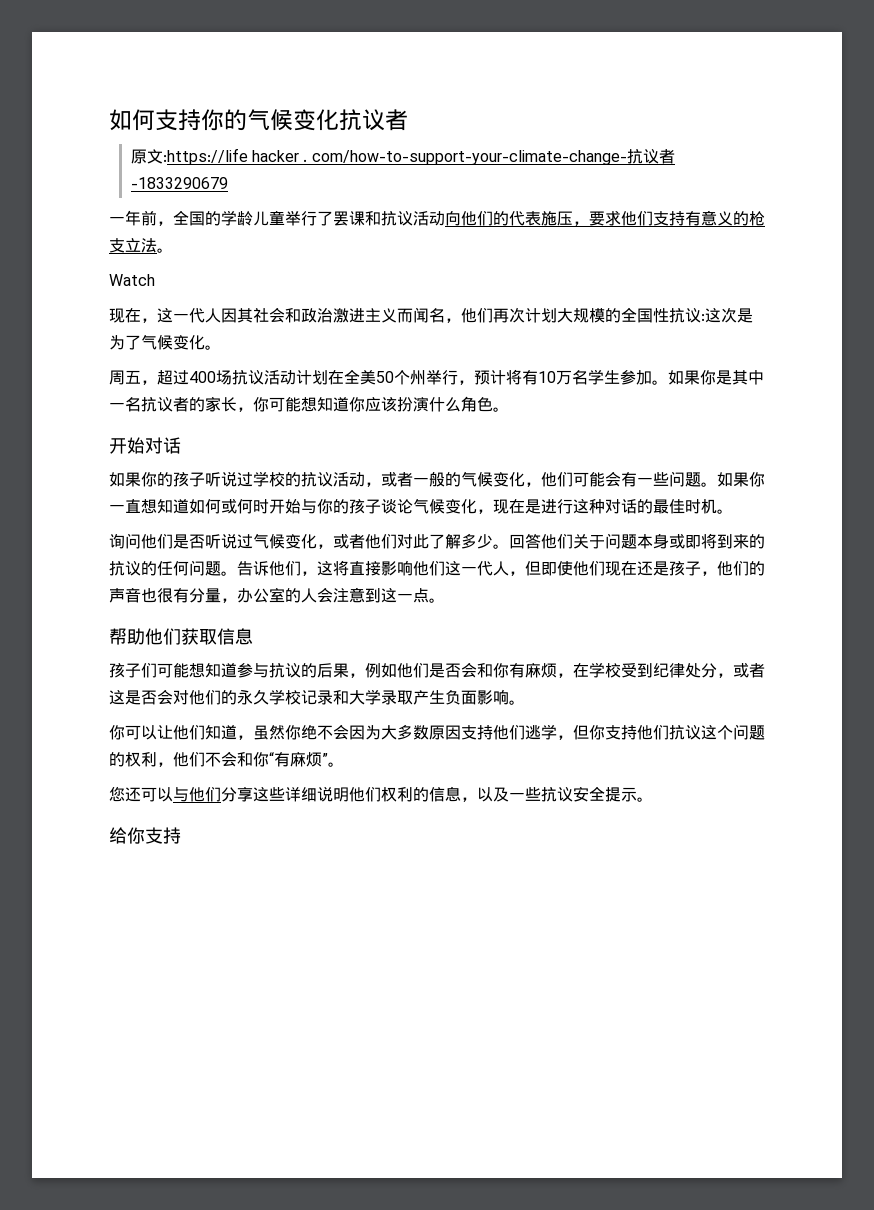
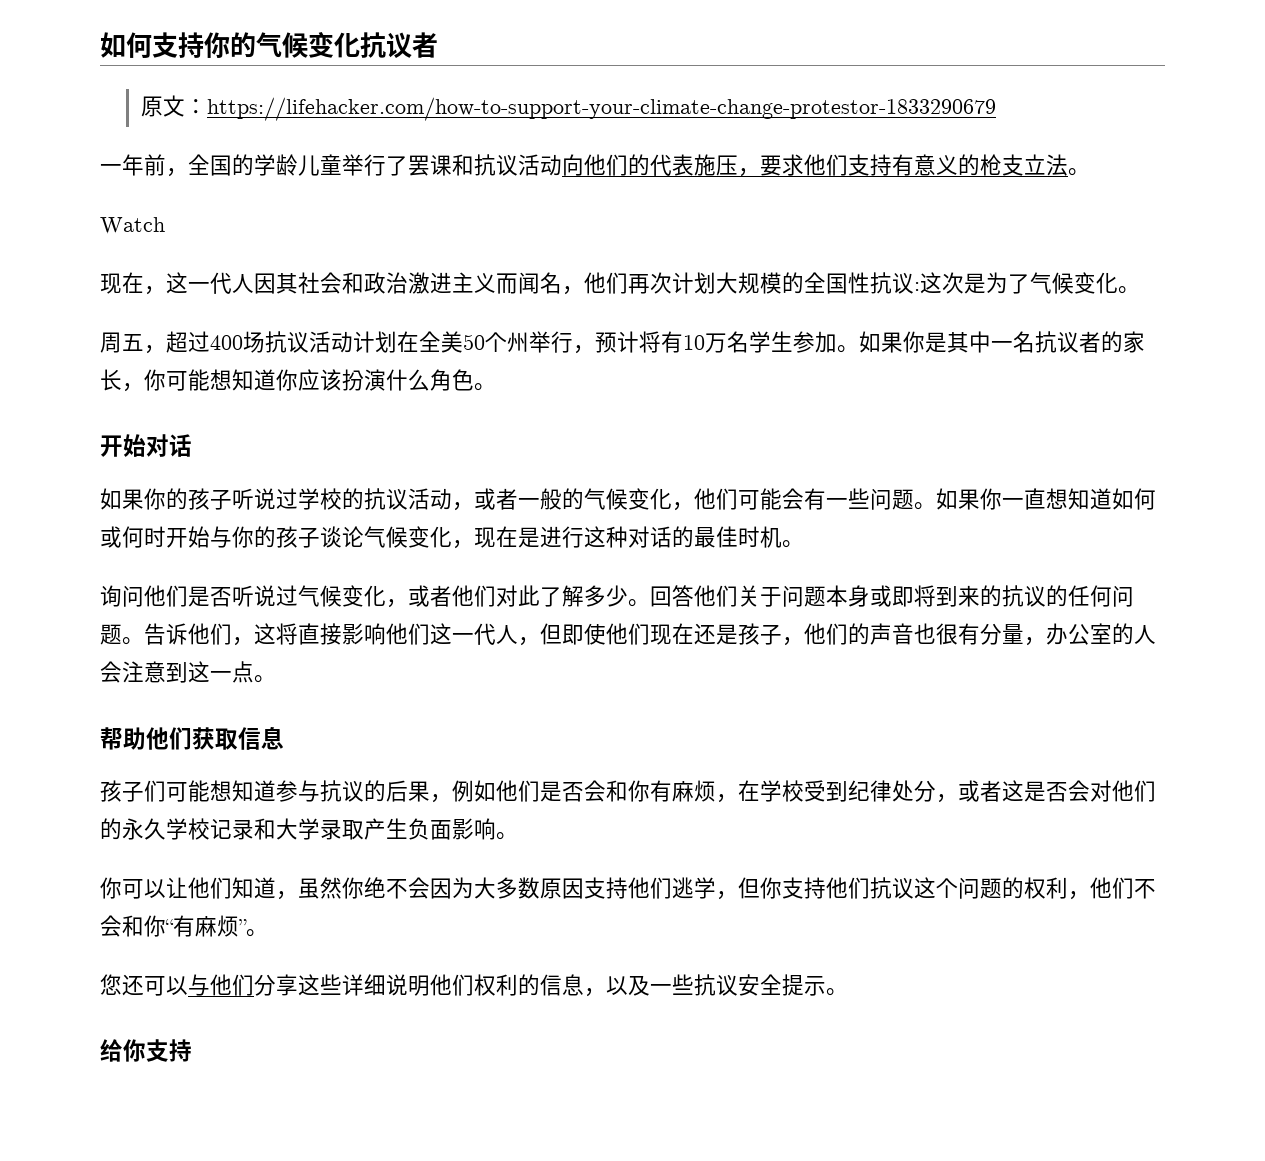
[162,148,675,165] [130,177,228,189] :https://life hacker . com/how-to-support-your-climate-change-抗议者-1833290679 -> [185,97,997,121] ：https://lifehacker.com/how-to-support-your-climate-change-protestor-1833290679

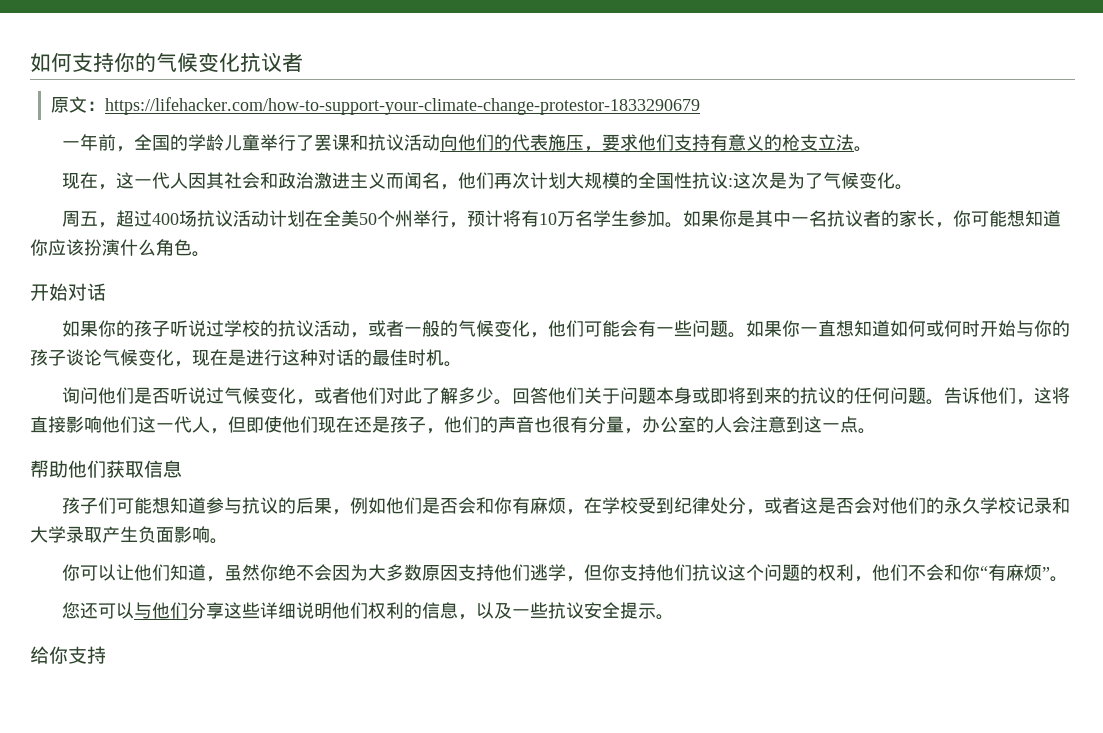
[100,217,165,234] // Watch -> (873, 149) none

